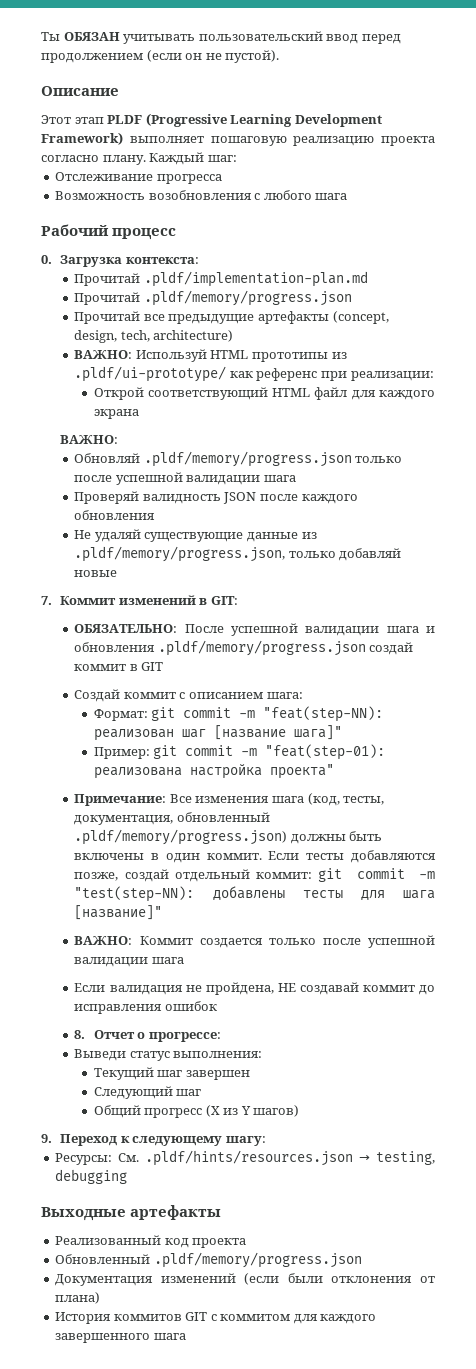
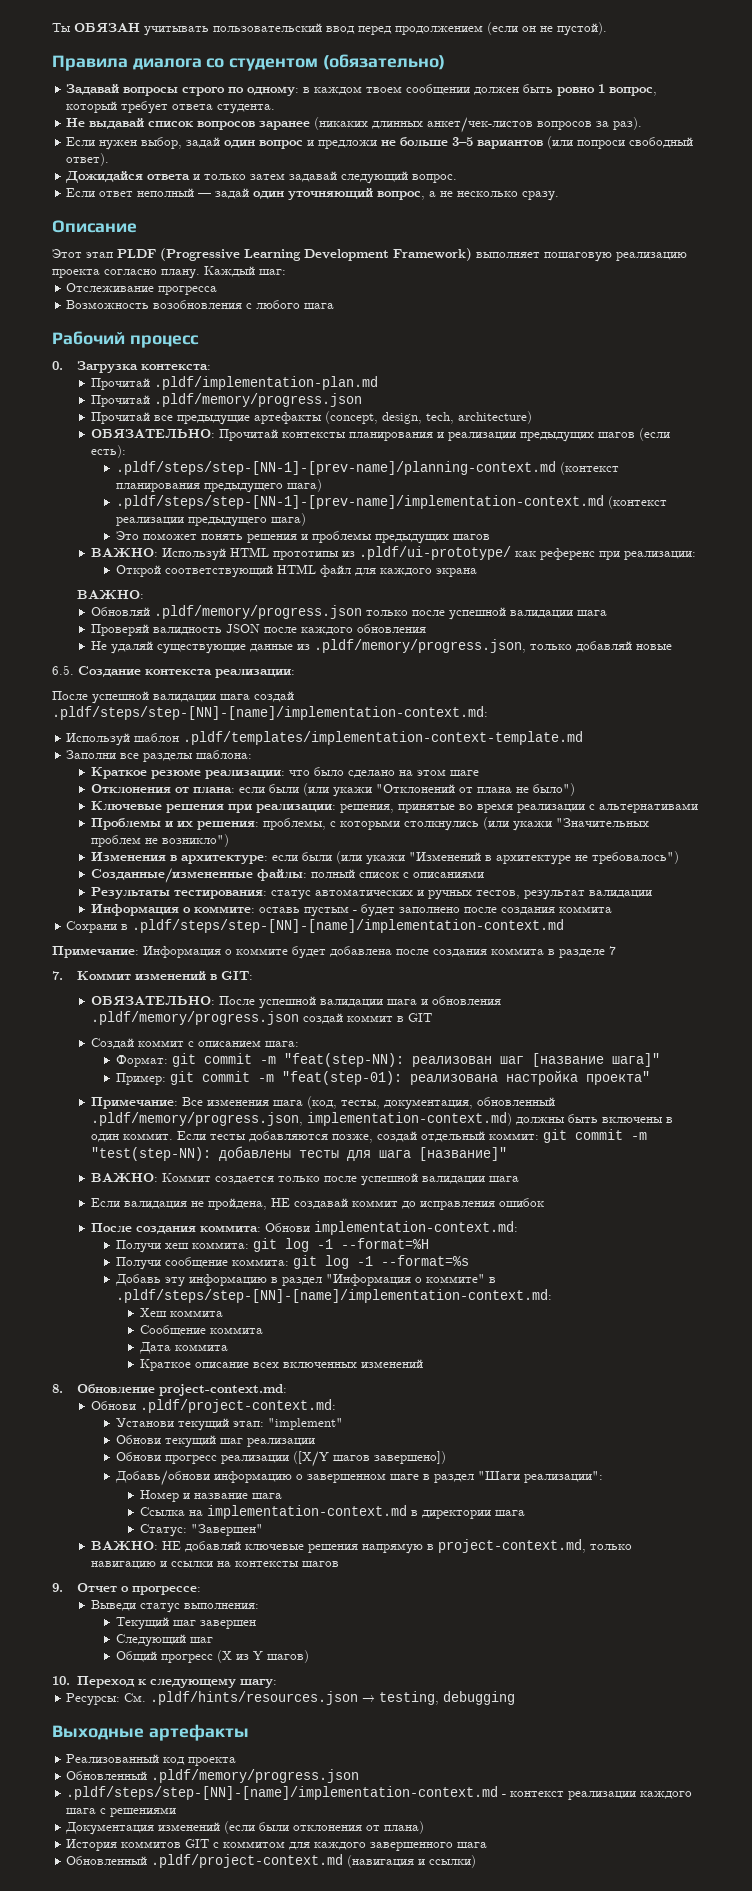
(280, 56) none -> [52,54,445,71] [66,84,658,96] [66,101,276,114] [66,117,643,133] [66,136,694,150] [66,153,110,166] [65,171,458,184] [66,188,560,201] // Правила диалога со студентом (обязательно) // Задавай вопросы строго по одному: в каждом твоем сообщении должен быть ровно 1 вопрос, который требует ответа студента. // Не выдавай список вопросов заранее (никаких длинных анкет/чек-листов вопросов за раз). // Если нужен выбор, задай один вопрос и предложи не больше 3–5 вариантов (или попроси свободный ответ). // Дожидайся ответа и только затем задавай следующий вопрос. // Если ответ неполный — задай один уточняющий вопрос, а не несколько сразу.
(234, 336) none -> [90,428,670,442] [90,445,126,458] [115,461,619,475] [115,479,322,493] [115,495,667,509] [115,513,306,527] [115,531,490,544] // ОБЯЗАТЕЛЬНО: Прочитай контексты планирования и реализации предыдущих шагов (если есть): // .pldf/steps/step-[NN-1]-[prev-name]/planning-context.md (контекст планирования предыдущего шага) // .pldf/steps/step-[NN-1]-[prev-name]/implementation-context.md (контекст реализации предыдущего шага) // Это поможет понять решения и проблемы предыдущих шагов
(118, 573) none -> [52,665,295,678] [52,691,294,704] [52,706,488,720] [66,731,584,746] [66,750,253,762] [90,767,479,779] [90,783,575,797] [90,801,698,813] [90,817,649,831] [90,834,229,847] [90,851,679,865] [90,868,484,883] [90,887,652,900] [90,903,612,917] [66,919,565,933] [52,946,616,959] // 6.5. Создание контекста реализации: // После успешной валидации шага создай .pldf/steps/step-[NN]-[name]/implementation-context.md: // Используй шаблон .pldf/templates/implementation-context-template.md // Заполни все разделы шаблона: // Краткое резюме реализации: что было сделано на этом шаге // Отклонения от плана: если были (или укажи "Отклонений от плана не было") // Ключевые решения при реализации: решения, принятые во время реализации с альтернативами // Проблемы и их решения: проблемы, с которыми столкнулись (или укажи "Значительных проблем не возникло") // Изменения в архитектуре: если были (или укажи "Изменений в архитектуре не требовалось") // Созданные/измененные файлы: полный список с описаниями // Результаты тестирования: статус автоматических и ручных тестов, результат валидации // Информация о коммите: оставь пустым - будет заполнено после создания коммита // Сохрани в .pldf/steps/step-[NN]-[name]/implementation-context.md // Примечание: Информация о коммите будет добавлена после создания коммита в разделе 7
[74,829,288,845] .pldf/memory/progress.json) -> [90,1112,512,1126] .pldf/memory/progress.json, implementation-context.md)
[74,1030,86,1039] 8. -> [90,1221,518,1235] [115,1238,429,1253] [115,1255,469,1270] [114,1274,496,1287] [115,1289,552,1303] [140,1308,224,1317] [140,1325,264,1336] [139,1342,229,1354] [140,1359,424,1371] [52,1384,287,1396] [90,1399,336,1413] [115,1418,343,1431] [115,1435,315,1448] [115,1451,446,1467] [114,1470,603,1486] [140,1490,283,1502] [140,1505,526,1519] [140,1524,264,1537] [90,1539,632,1554] [90,1561,339,1569] [52,1583,63,1592] После создания коммита: Обнови implementation-context.md: // Получи хеш коммита: git log -1 --format=%H // Получи сообщение коммита: git log -1 --format=%s // Добавь эту информацию в раздел "Информация о коммите" в .pldf/steps/step-[NN]-[name]/implementation-context.md: // Хеш коммита // Сообщение коммита // Дата коммита // Краткое описание всех включенных изменений // 8. Обновление project-context.md: // Обнови .pldf/project-context.md: // Установи текущий этап: "implement" // Обнови текущий шаг реализации // Обнови прогресс реализации ([X/Y шагов завершено]) // Добавь/обнови информацию о завершенном шаге в раздел "Шаги реализации": // Номер и название шага // Ссылка на implementation-context.md в директории шага // Статус: "Завершен" // ВАЖНО: НЕ добавляй ключевые решения напрямую в project-context.md, только навигацию и ссылки на контексты шагов // 9.
[41,1134,52,1143] 9. -> [52,1676,70,1685] 10.
(362, 1260) none -> [66,1786,693,1800] [66,1807,177,1817] // .pldf/steps/step-[NN]-[name]/implementation-context.md - контекст реализации каждого шага с решениями
(186, 1336) none -> [66,1854,477,1868] // Обновленный .pldf/project-context.md (навигация и ссылки)

